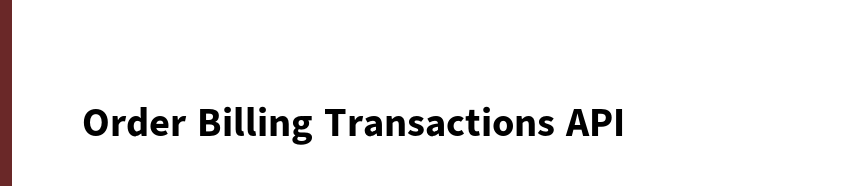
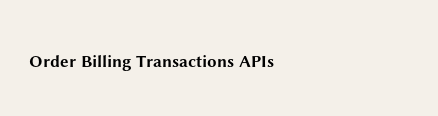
[564,109,625,136] API -> [238,56,274,67] APIs

